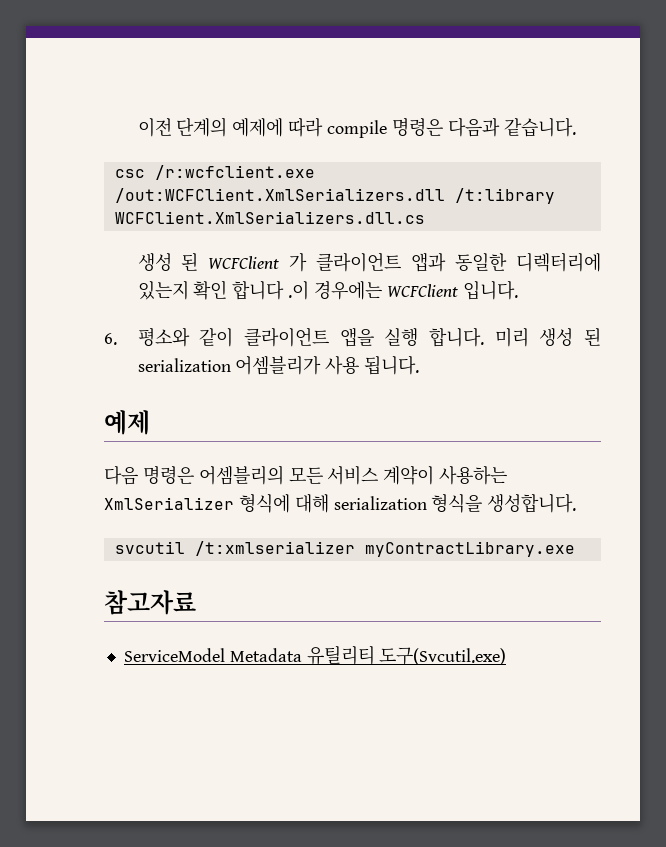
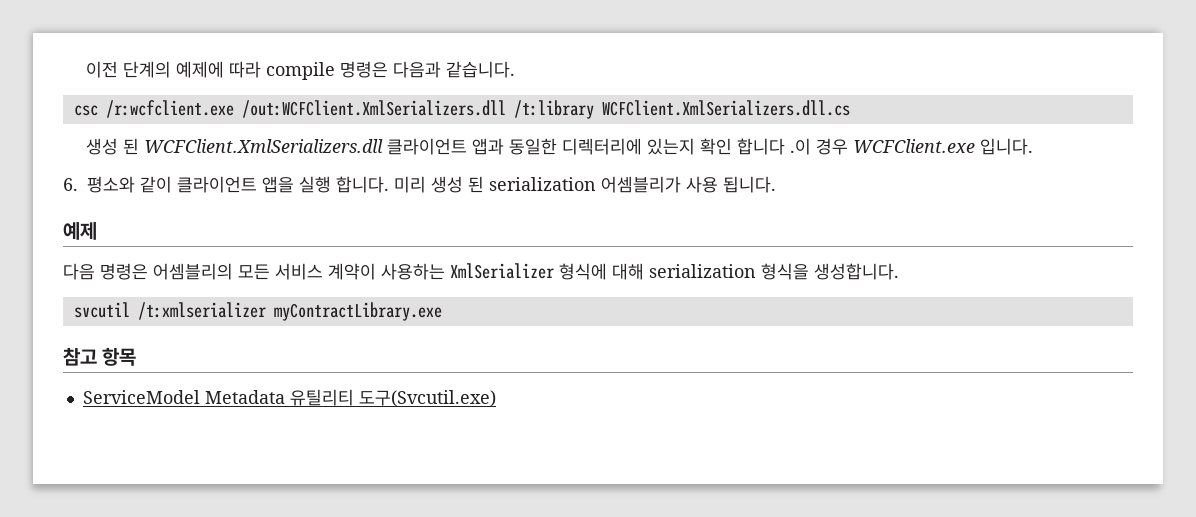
[208,253,308,272] WCFClient 가 -> [144,139,384,153] WCFClient.XmlSerializers.dll
[313,281,458,300] 경우에는 WCFClient -> [816,138,976,155] 경우 WCFClient.exe
[104,590,196,615] 참고자료 -> [63,347,137,366] 참고 항목

